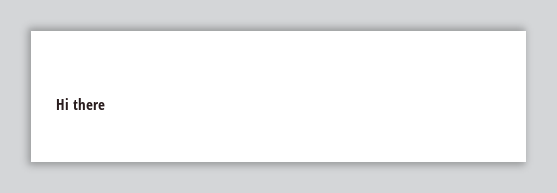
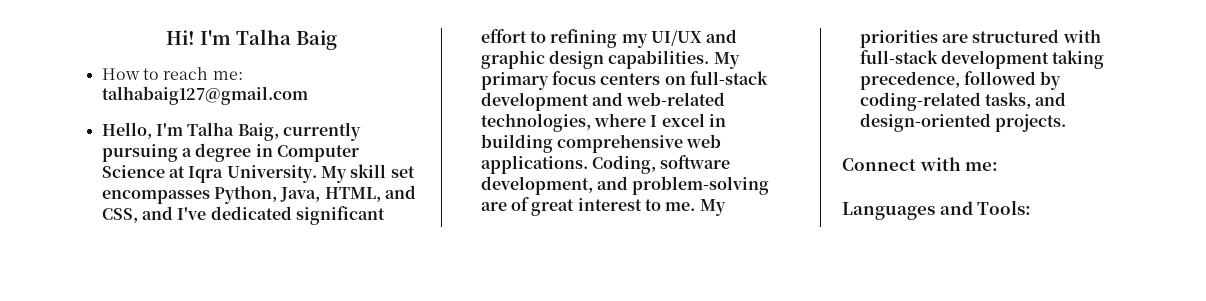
[56,98,106,110] Hi there -> [166,29,337,50] [101,67,243,80] [101,86,308,105] [101,122,361,141] [101,143,359,162] [101,164,415,183] [101,185,416,204] [101,206,385,225] [480,29,738,48] [480,50,740,69] [480,71,768,90] [480,92,726,111] [480,113,726,132] [480,134,722,153] [480,155,731,174] [480,176,770,195] [480,197,726,216] [859,29,1101,48] [859,50,1105,69] [859,71,1062,90] [859,92,1067,111] [859,113,1066,132] [842,157,999,171] [842,200,1032,220] Hi! I'm Talha Baig // How to reach me: talhabaig127@gmail.com // Hello, I'm Talha Baig, currently pursuing a degree in Computer Science at Iqra University. My skill set encompasses Python, Java, HTML, and CSS, and I've dedicated significant effort to refining my UI/UX and graphic design capabilities. My primary focus centers on full-stack development and web-related technologies, where I excel in building comprehensive web applications. Coding, software development, and problem-solving are of great interest to me. My priorities are structured with full-stack development taking precedence, followed by coding-related tasks, and design-oriented projects. // Connect with me: // Languages and Tools:

